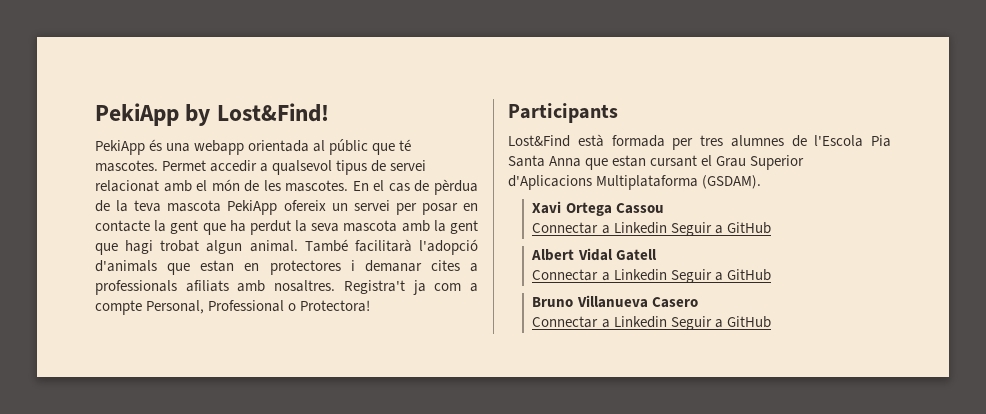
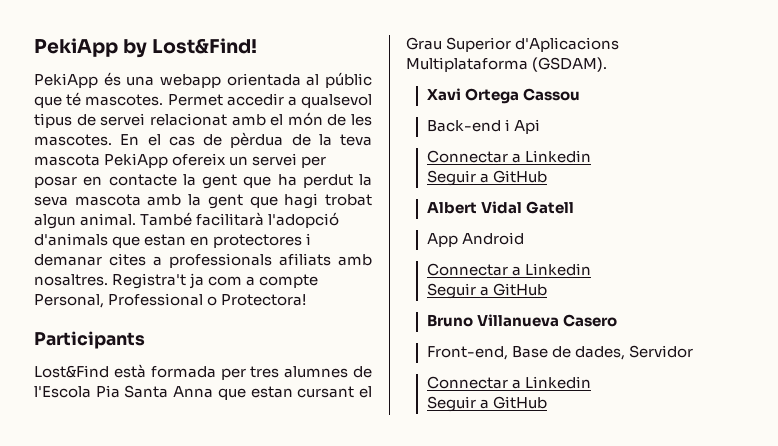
[532,222,667,234] // Connectar a Linkedin -> [426,119,540,134] [426,150,591,163] // Back-end i Api // Connectar a Linkedin //
[532,269,667,281] // Connectar a Linkedin -> [426,232,524,247] [426,263,591,276] // App Android // Connectar a Linkedin //
[532,316,667,328] // Connectar a Linkedin -> [426,345,693,360] [426,376,591,389] // Front-end, Base de dades, Servidor // Connectar a Linkedin //

